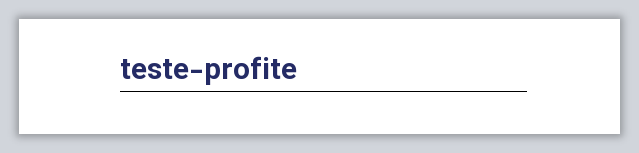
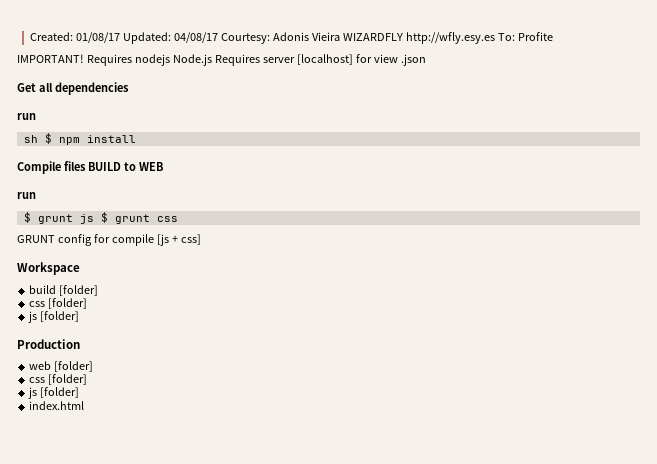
[120,56,297,85] teste-profite -> [29,32,553,44] [17,54,426,66] [17,82,129,95] [17,113,36,120] [23,133,136,145] [17,161,164,174] [17,192,36,199] [23,212,178,224] [17,234,201,246] [17,262,80,275] [29,285,99,296] [29,298,88,309] [28,311,80,323] [17,339,80,349] [29,361,94,372] [29,374,88,385] [28,387,80,399] [29,401,85,410] Created: 01/08/17 Updated: 04/08/17 Courtesy: Adonis Vieira WIZARDFLY http://wfly.esy.es To: Profite // IMPORTANT! Requires nodejs Node.js Requires server [localhost] for view .json // Get all dependencies // run // sh $ npm install // Compile files BUILD to WEB // run // $ grunt js $ grunt css // GRUNT config for compile [js + css] // Workspace // build [folder] // css [folder] // js [folder] // Production // web [folder] // css [folder] // js [folder] // index.html

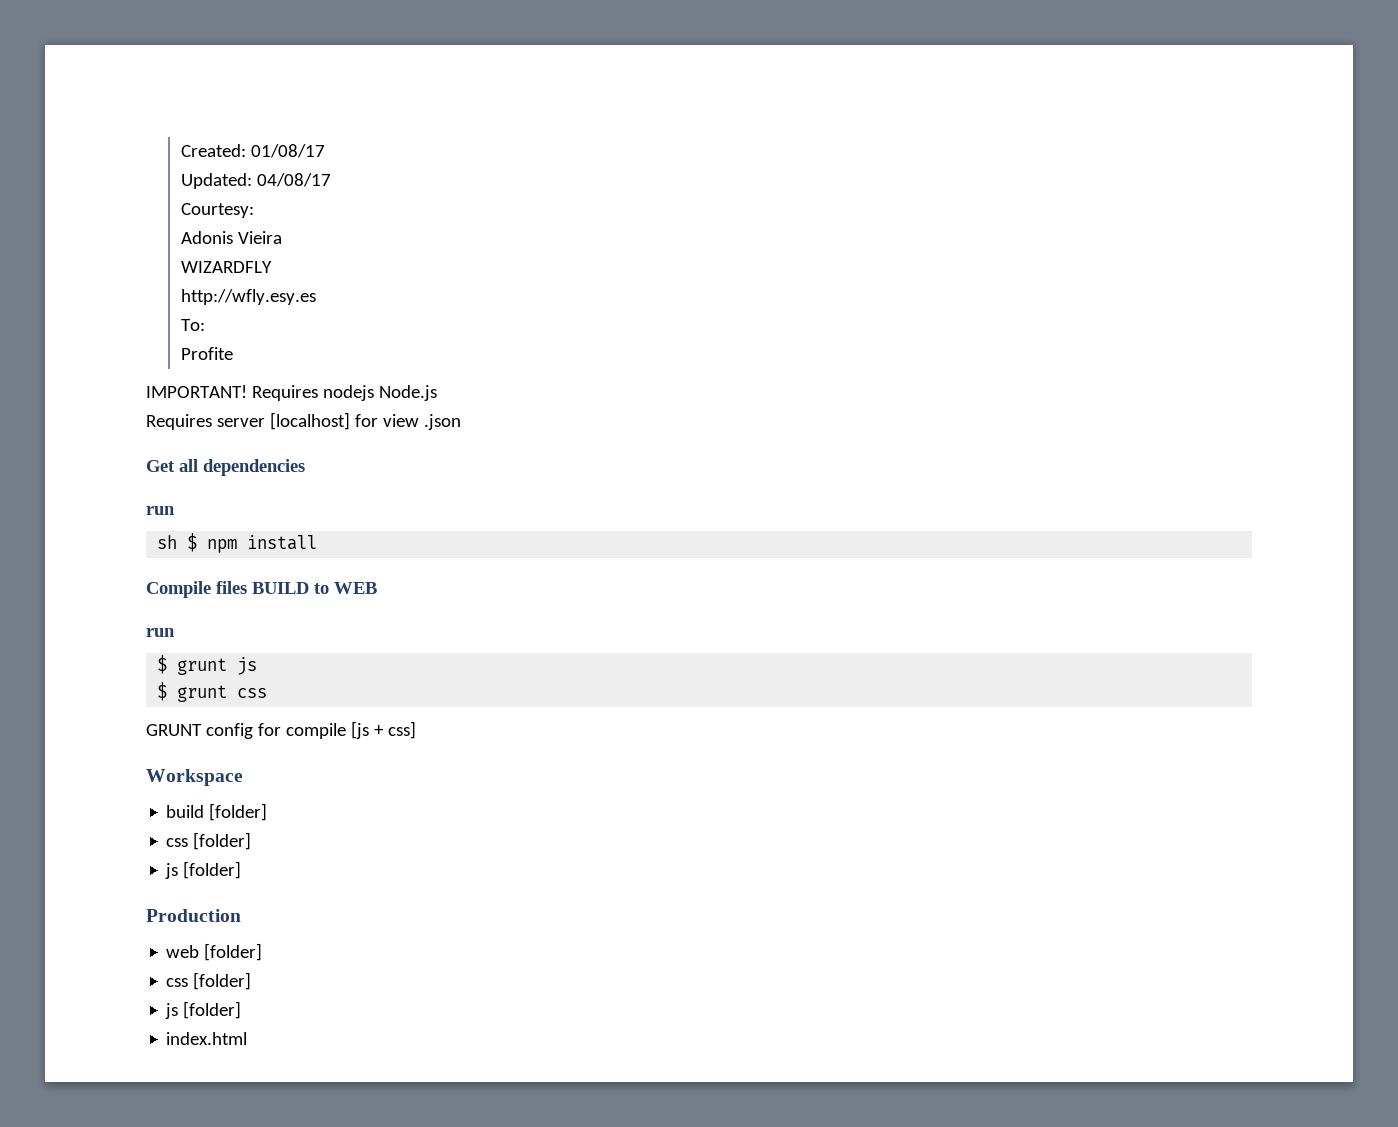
(120, 37) none -> (325, 151) //
(218, 37) none -> (331, 180) //
(270, 38) none -> (254, 210) //
(340, 36) none -> (282, 237) //
(403, 37) none -> (272, 267) //
(495, 38) none -> (316, 297) //
(515, 37) none -> (205, 325) //
(212, 60) none -> (437, 393) //
(94, 219) none -> (258, 666) //

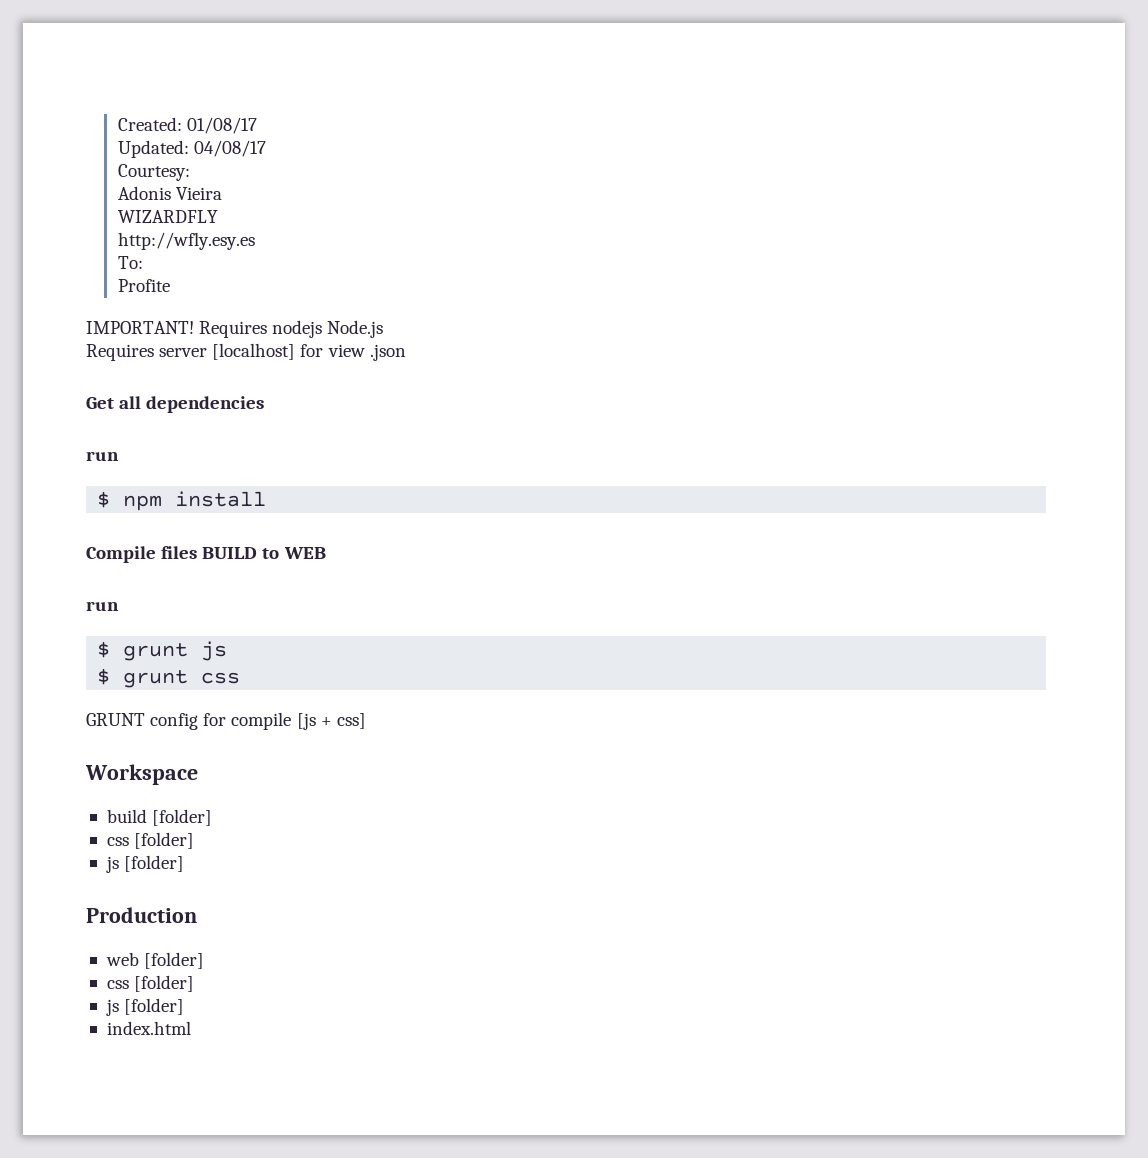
[157,535,178,549] sh -> (119, 456) none

